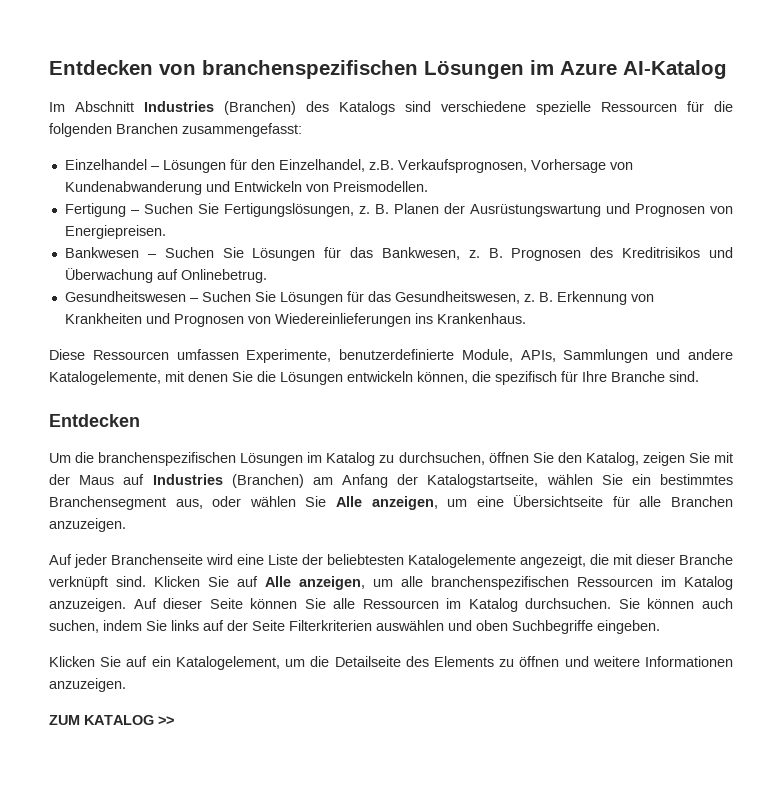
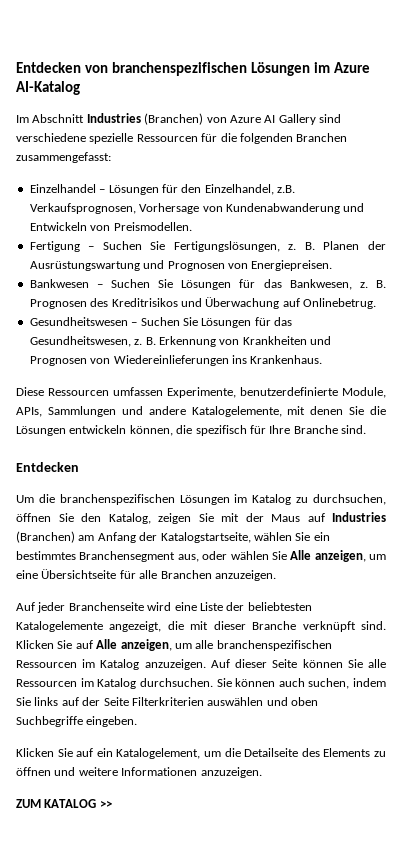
[306,101,395,115] des Katalogs -> [206,114,316,125] von Azure AI Gallery

